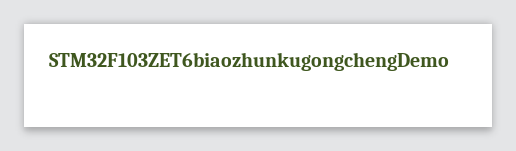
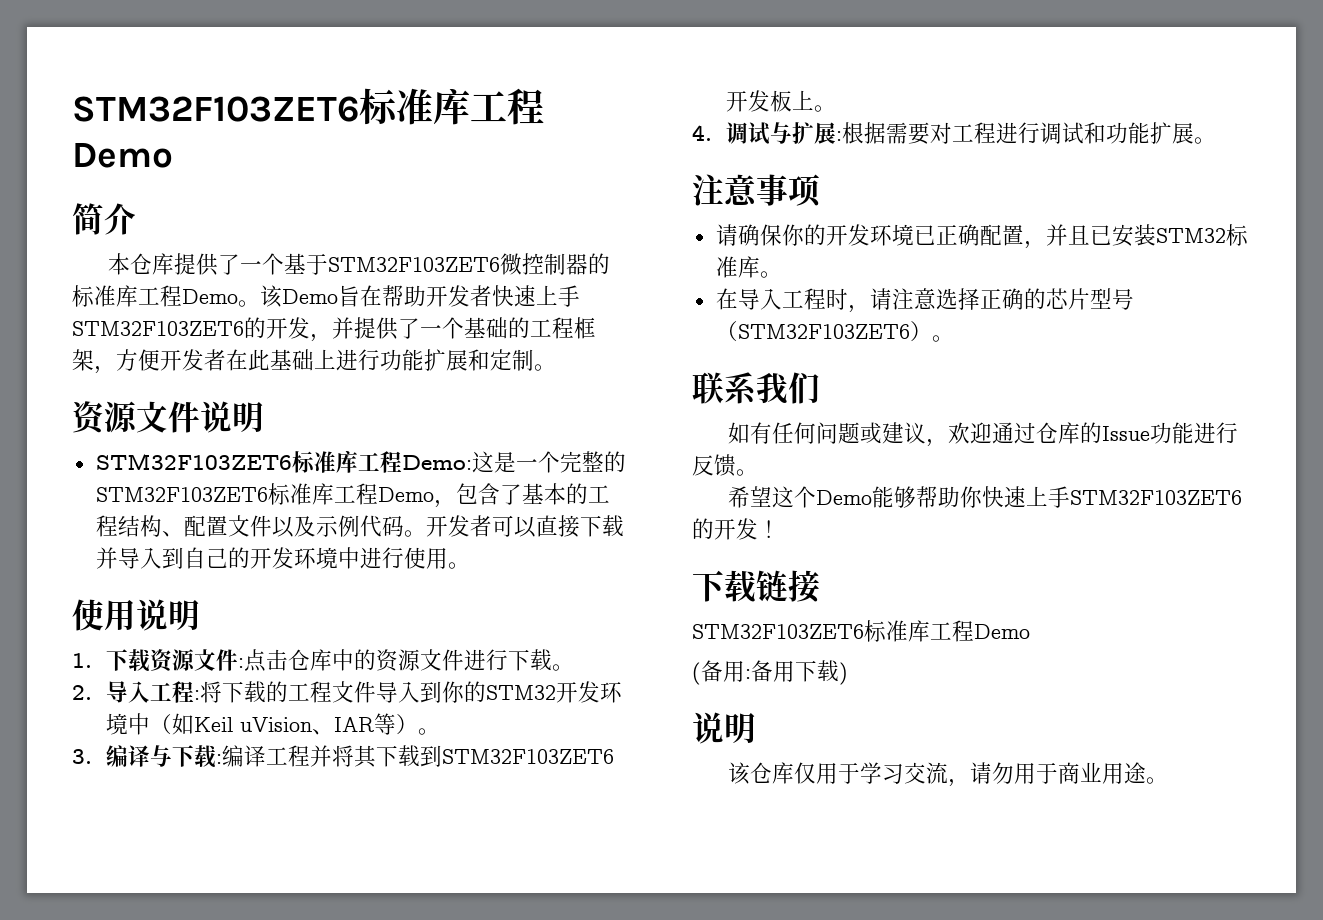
[49,52,449,71] STM32F103ZET6biaozhunkugongchengDemo -> [72,88,544,125] [72,143,173,168] [72,203,136,235] [107,253,610,276] [72,285,580,308] [72,317,596,342] [72,349,556,374] [72,401,264,435] [95,450,626,473] [95,483,610,508] [95,515,624,538] [95,547,470,569] [72,599,200,631] [72,649,575,673] [72,681,624,703] [106,713,441,735] [72,745,615,768] [726,90,837,112] [692,122,1217,145] [692,174,821,208] [715,224,1249,249] [715,256,782,278] [715,288,1134,313] [715,321,954,342] [692,372,820,404] [727,422,1238,447] [692,454,758,477] [727,486,1242,508] [692,518,780,540] [692,570,820,603] [692,620,1030,642] [692,660,848,685] [692,712,756,744] [727,762,1168,787] STM32F103ZET6标准库工程Demo // 简介 // 本仓库提供了一个基于STM32F103ZET6微控制器的标准库工程Demo。该Demo旨在帮助开发者快速上手STM32F103ZET6的开发，并提供了一个基础的工程框架，方便开发者在此基础上进行功能扩展和定制。 // 资源文件说明 // STM32F103ZET6标准库工程Demo:这是一个完整的STM32F103ZET6标准库工程Demo，包含了基本的工程结构、配置文件以及示例代码。开发者可以直接下载并导入到自己的开发环境中进行使用。 // 使用说明 // 1.下载资源文件:点击仓库中的资源文件进行下载。 // 2.导入工程:将下载的工程文件导入到你的STM32开发环境中（如Keil uVision、IAR等）。 // 3.编译与下载:编译工程并将其下载到STM32F103ZET6开发板上。 // 4.调试与扩展:根据需要对工程进行调试和功能扩展。 // 注意事项 // 请确保你的开发环境已正确配置，并且已安装STM32标准库。 // 在导入工程时，请注意选择正确的芯片型号（STM32F103ZET6）。 // 联系我们 // 如有任何问题或建议，欢迎通过仓库的Issue功能进行反馈。 // 希望这个Demo能够帮助你快速上手STM32F103ZET6的开发！ // 下载链接 // STM32F103ZET6标准库工程Demo // (备用:备用下载) // 说明 // 该仓库仅用于学习交流，请勿用于商业用途。

